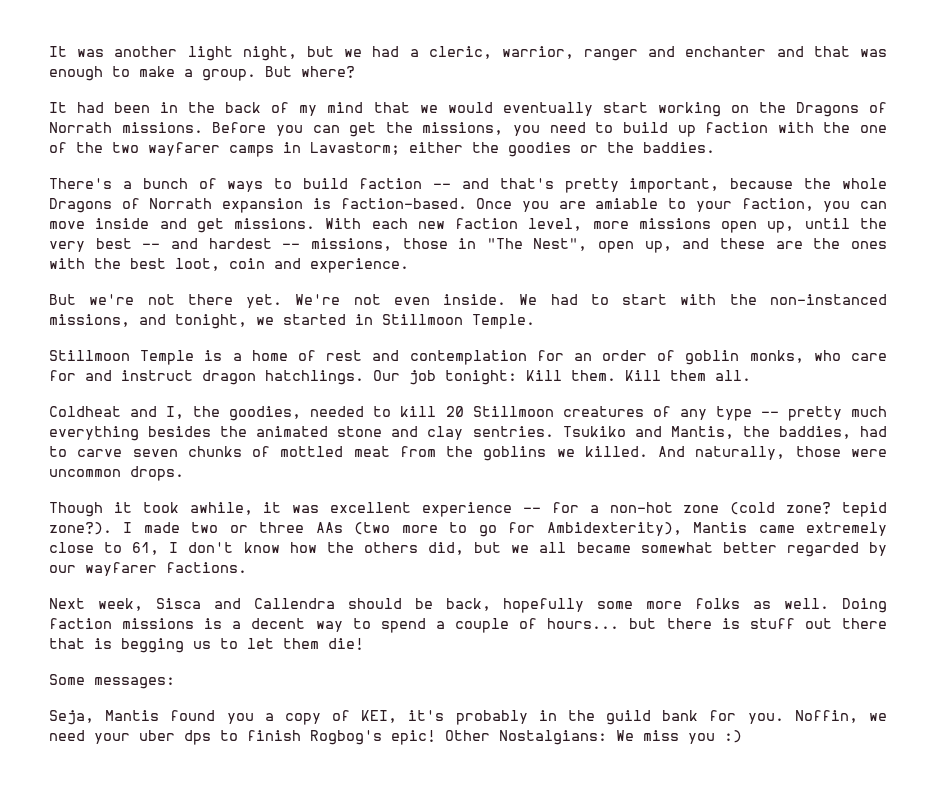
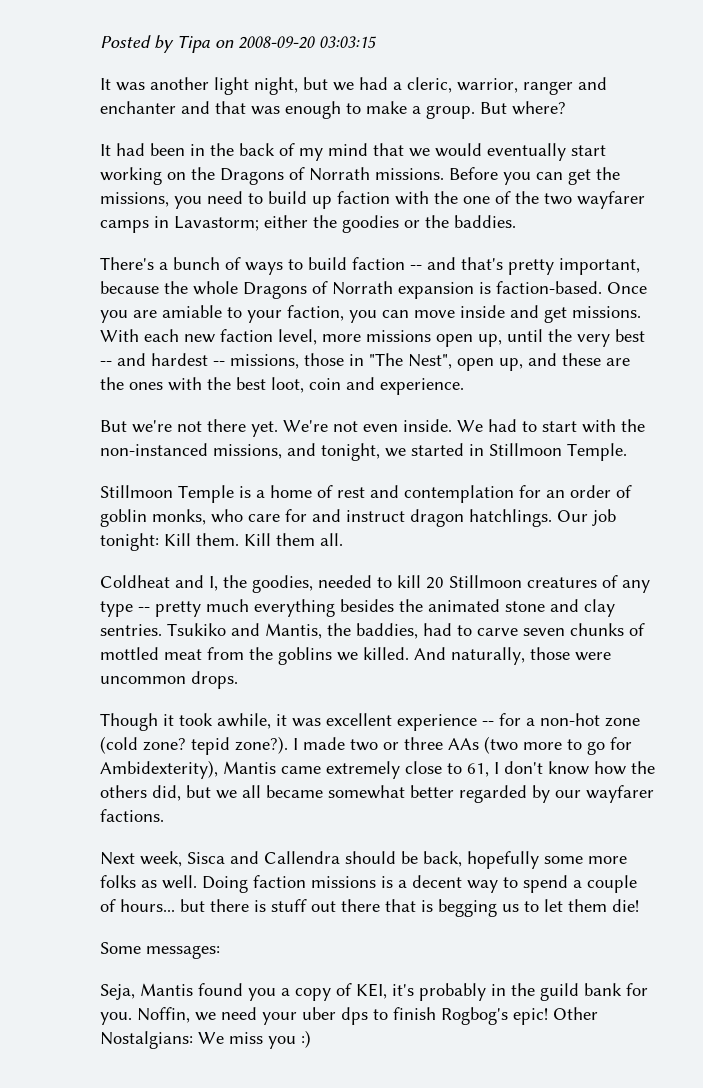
(49, 51) none -> [100,35,377,53] Posted by Tipa on 2008-09-20 03:03:15 //

